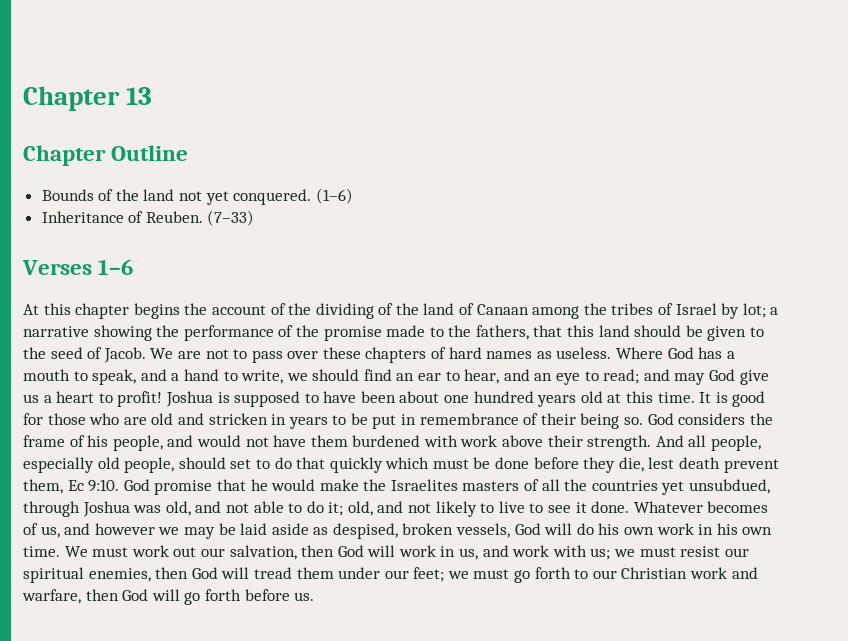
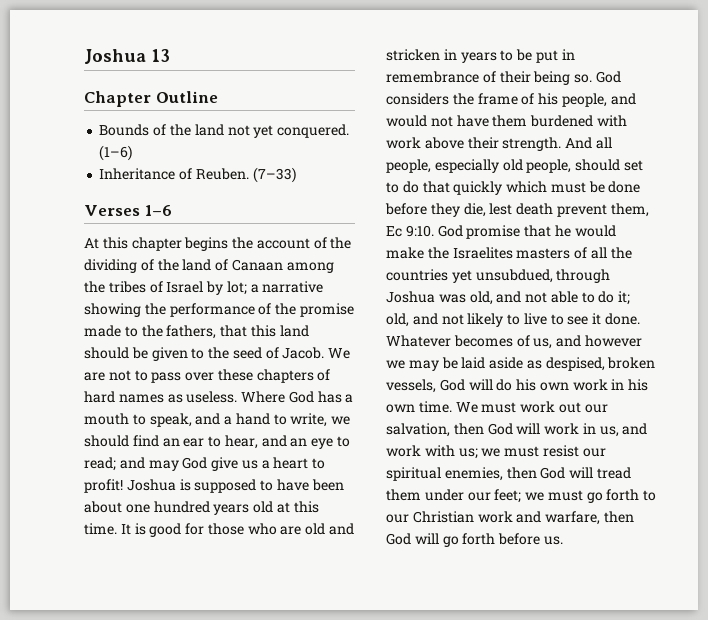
[23,86,120,111] Chapter -> [84,49,146,64] Joshua

